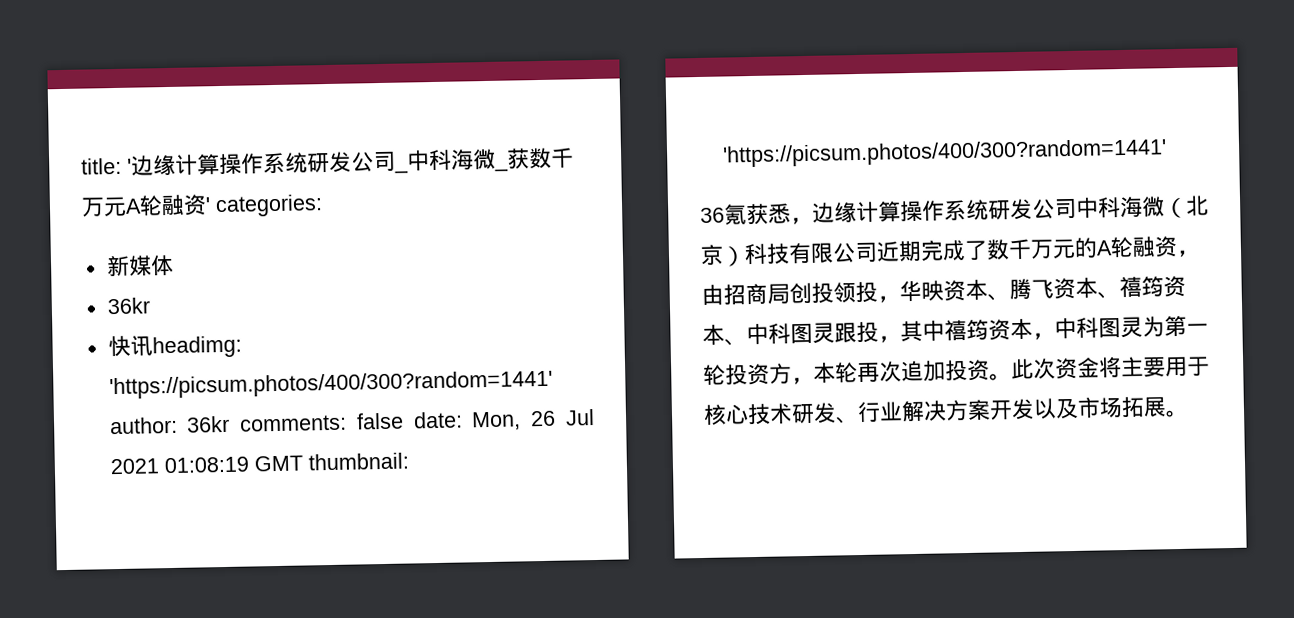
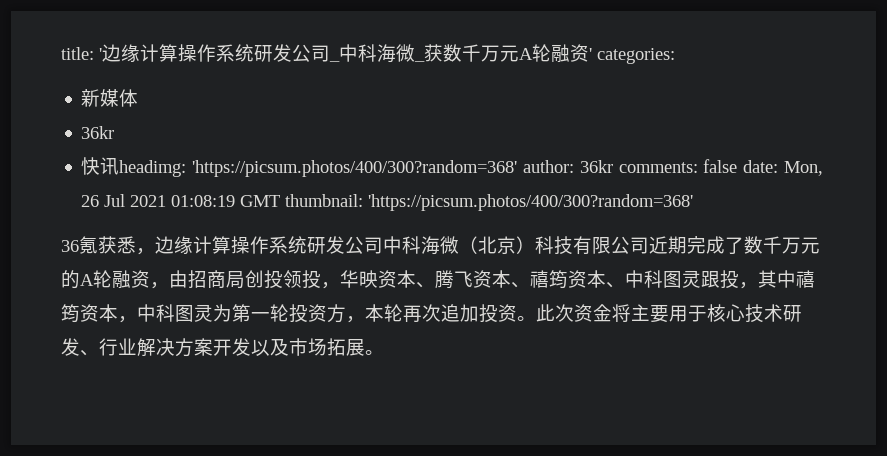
[108,369,553,400] 'https://picsum.photos/400/300?random=1441' -> [192,160,518,177] 'https://picsum.photos/400/300?random=368'
[721,138,1167,168] 'https://picsum.photos/400/300?random=1441' -> [368,194,694,211] 'https://picsum.photos/400/300?random=368'

